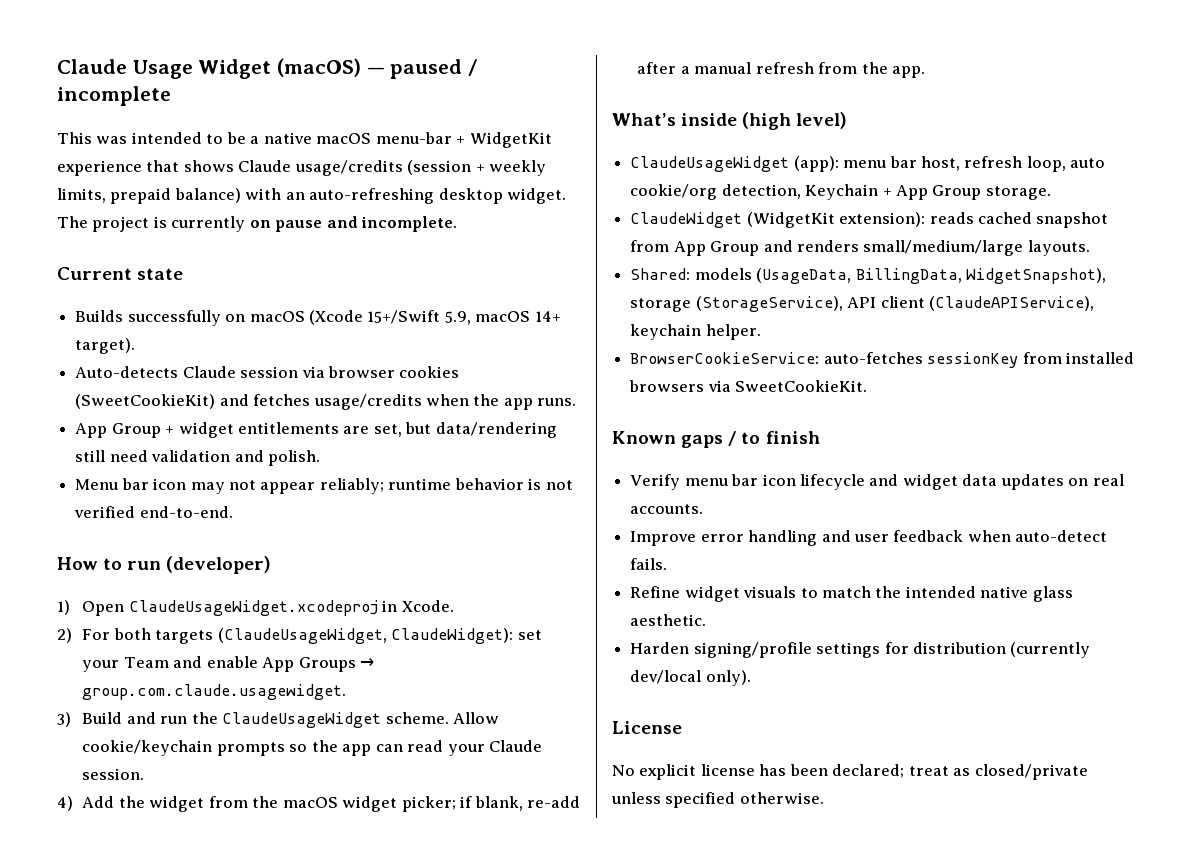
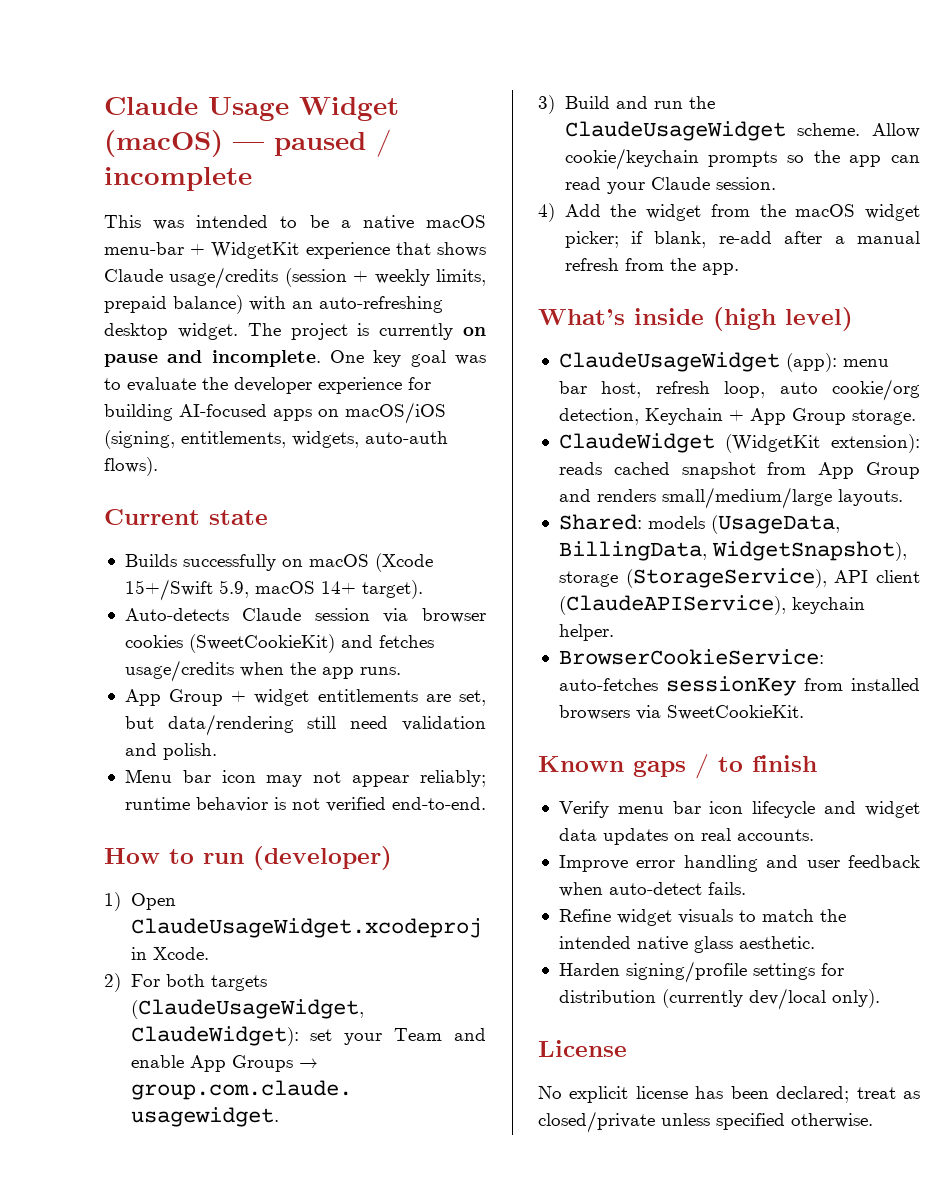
(458, 224) none -> [330,350,486,367] [104,377,431,394] [104,402,446,424] [104,430,448,449] [104,457,158,476] One key goal was to evaluate the developer experience for building AI-focused apps on macOS/iOS (signing, entitlements, widgets, auto-auth flows).

